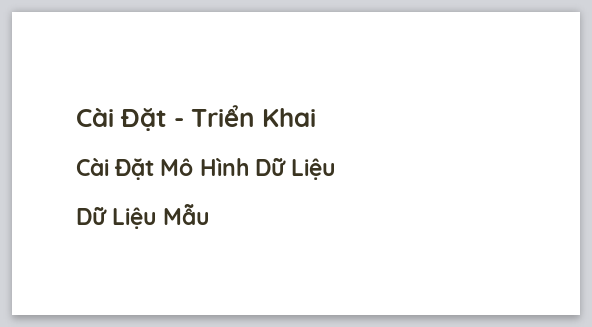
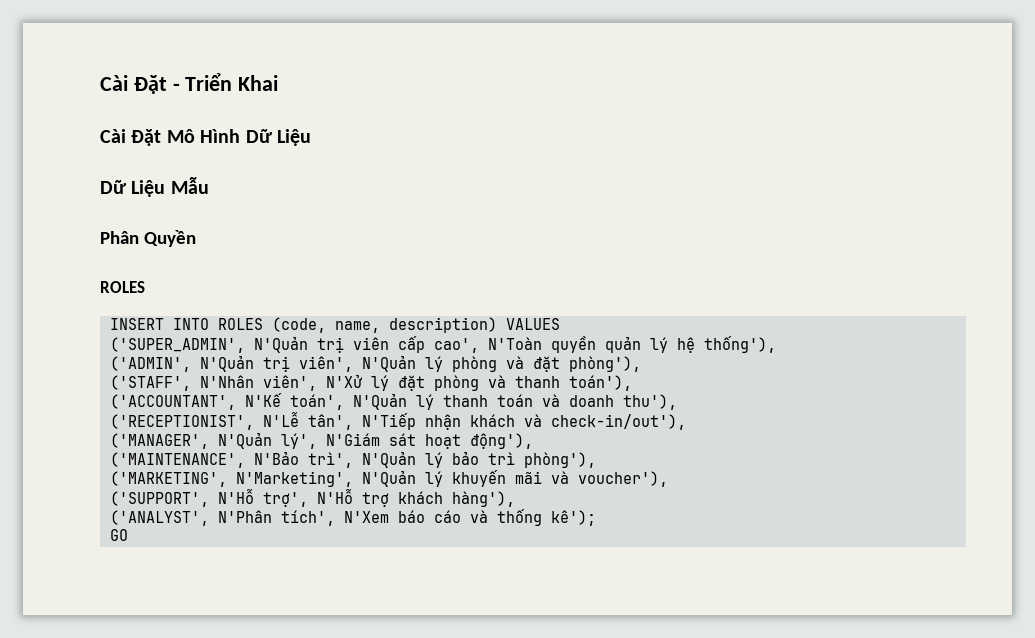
(211, 214) none -> [100,230,196,247] [100,281,145,293] [110,317,561,333] [110,336,777,353] [110,355,642,372] [110,374,633,391] [110,393,678,410] [110,412,687,430] [110,432,534,449] [110,451,597,468] [110,470,669,487] [110,489,516,507] [110,509,597,526] [110,529,129,541] // Phân Quyền // ROLES // INSERT INTO ROLES (code, name, description) VALUES // ('SUPER_ADMIN', N'Quản trị viên cấp cao', N'Toàn quyền quản lý hệ thống'), // ('ADMIN', N'Quản trị viên', N'Quản lý phòng và đặt phòng'), // ('STAFF', N'Nhân viên', N'Xử lý đặt phòng và thanh toán'), // ('ACCOUNTANT', N'Kế toán', N'Quản lý thanh toán và doanh thu'), // ('RECEPTIONIST', N'Lễ tân', N'Tiếp nhận khách và check-in/out'), // ('MANAGER', N'Quản lý', N'Giám sát hoạt động'), // ('MAINTENANCE', N'Bảo trì', N'Quản lý bảo trì phòng'), // ('MARKETING', N'Marketing', N'Quản lý khuyến mãi và voucher'), // ('SUPPORT', N'Hỗ trợ', N'Hỗ trợ khách hàng'), // ('ANALYST', N'Phân tích', N'Xem báo cáo và thống kê'); // GO

